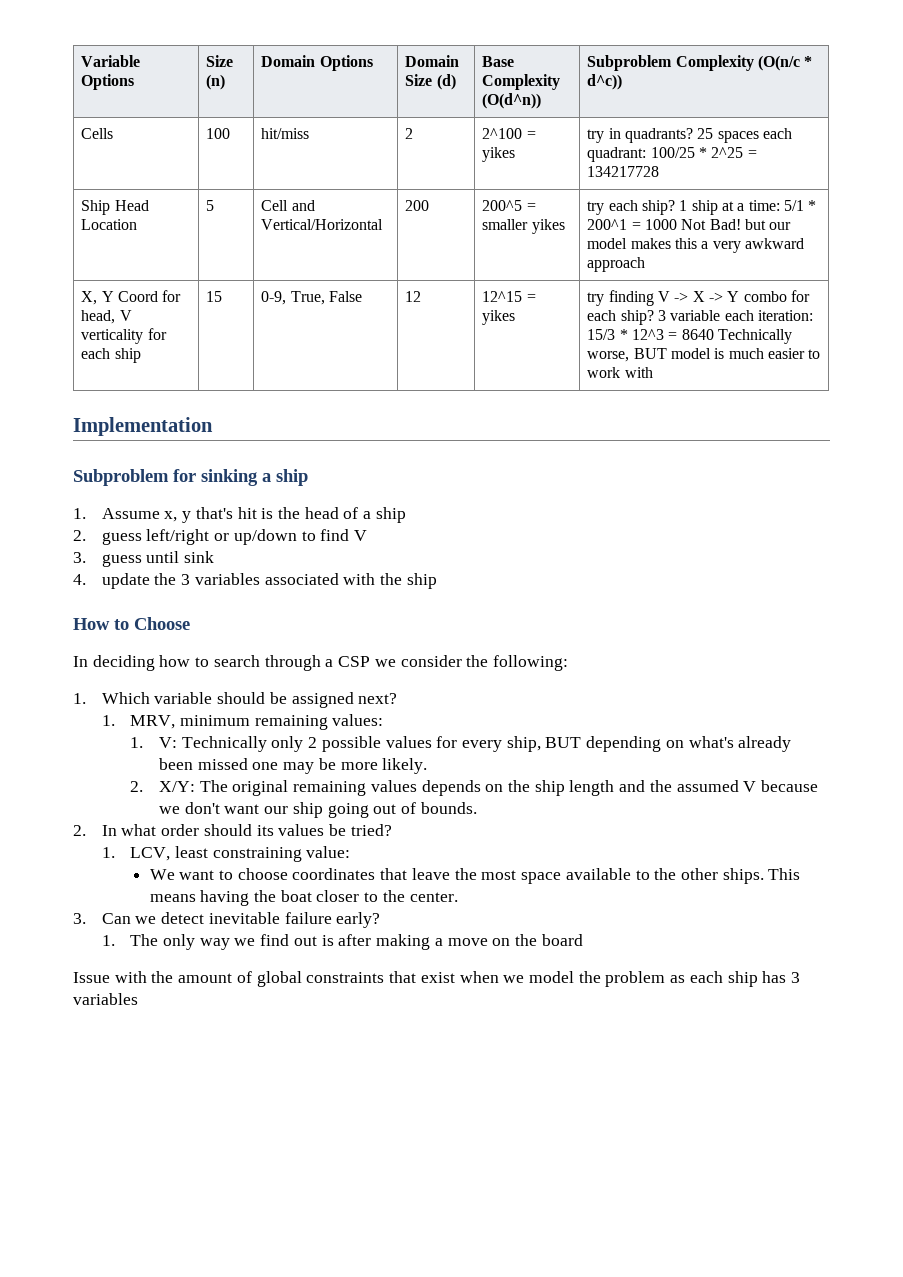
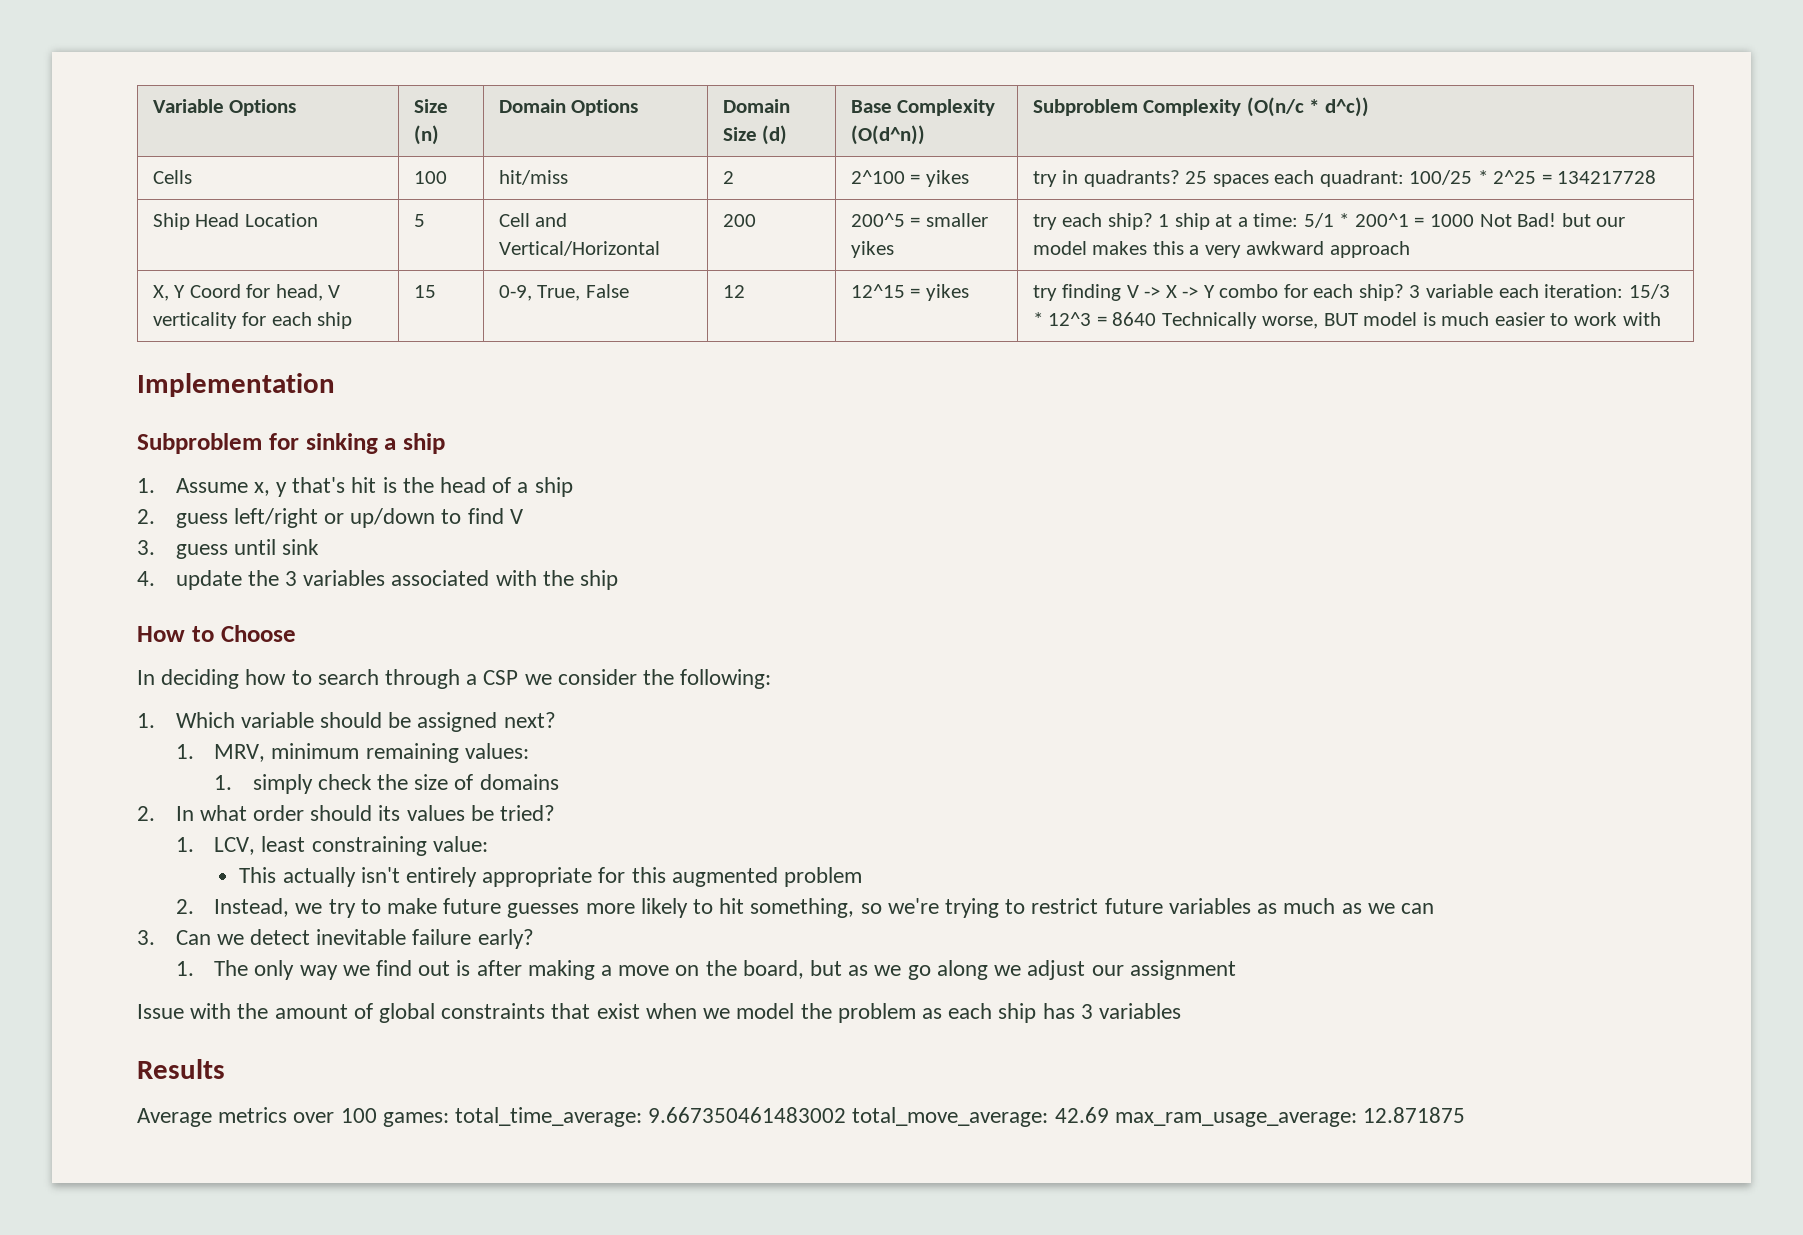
[158,736,792,752] [158,758,428,774] [130,780,819,796] [158,802,477,818] V: Technically only 2 possible values for every ship, BUT depending on what's already been missed one may be more likely. // 2. X/Y: The original remaining values depends on the ship length and the assumed V because we don't want our ship going out of bounds. -> [252,774,559,794] simply check the size of domains
[149,868,801,884] [149,890,458,906] We want to choose coordinates that leave the most space available to the other ships. This means having the boat closer to the center. -> [239,867,863,887] [175,898,1434,918] This actually isn't entirely appropriate for this augmented problem // 2. Instead, we try to make future guesses more likely to hit something, so we're trying to restrict future variables as much as we can
[541,934,583,946] board -> [742,960,1236,980] board, but as we go along we adjust our assignment
(138, 999) none -> [137,1059,225,1079] [137,1107,1466,1127] // Results // Average metrics over 100 games: total_time_average: 9.667350461483002 total_move_average: 42.69 max_ram_usage_average: 12.871875

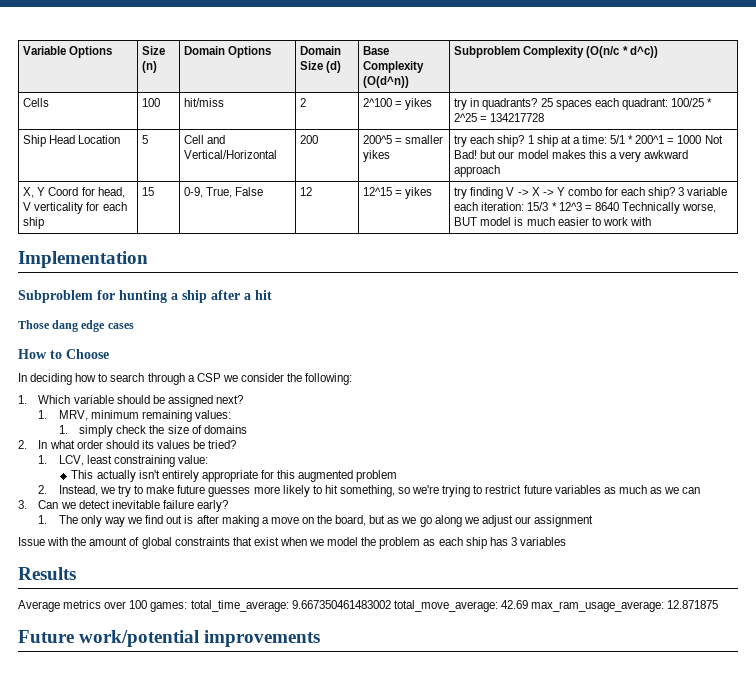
[305,433,445,454] [137,477,573,497] [137,508,523,528] [137,539,319,559] [137,570,619,590] sinking a ship // 1. Assume x, y that's hit is the head of a ship // 2. guess left/right or up/down to find V // 3. guess until sink // 4. update the 3 variables associated with the ship -> [119,290,272,303] [18,320,134,332] hunting a ship after a hit // Those dang edge cases
(1466, 1115) none -> [18,630,321,647] // Future work/potential improvements

